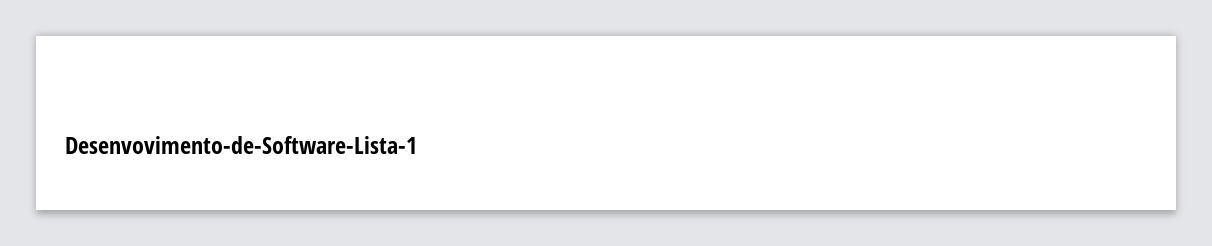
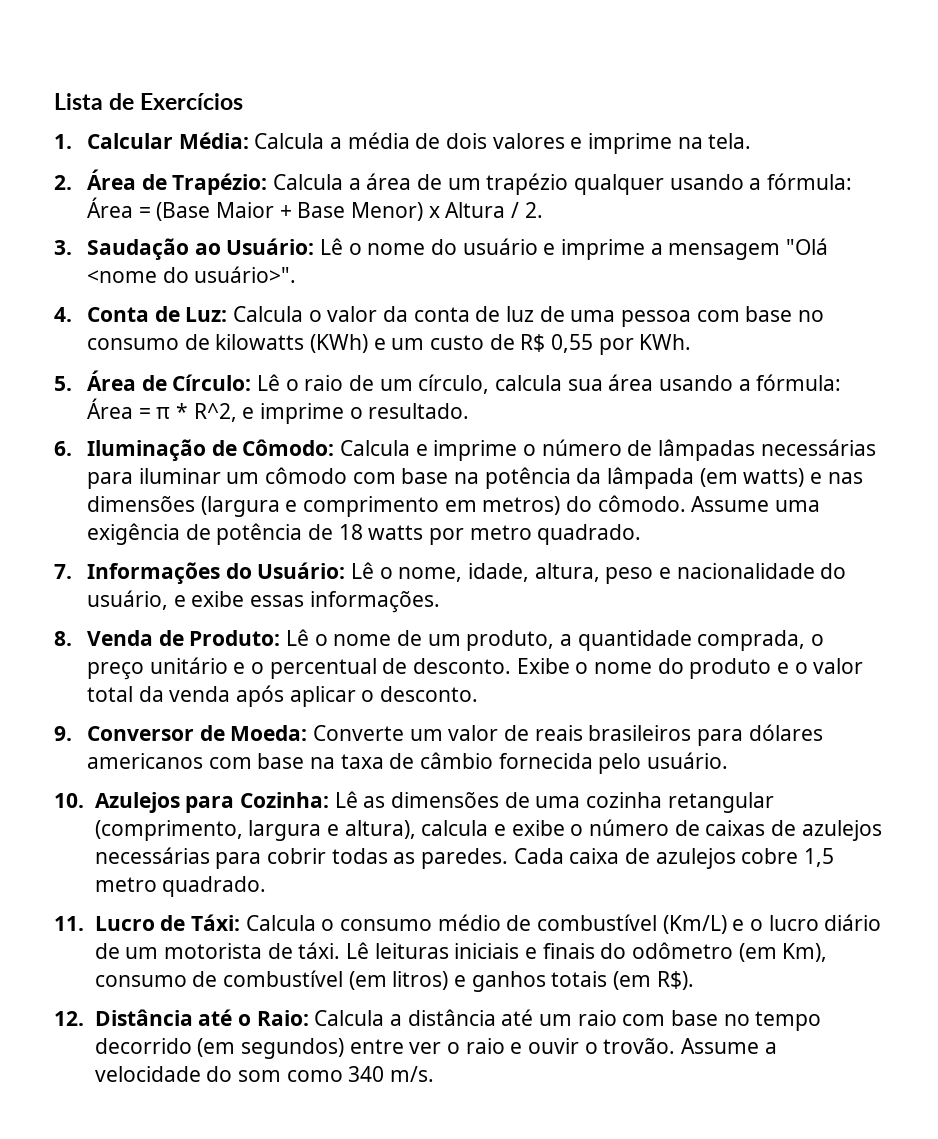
[65,136,417,154] Desenvovimento-de-Software-Lista-1 -> [54,93,244,110] [54,132,752,154] [54,169,852,195] [86,197,543,221] [54,238,828,260] [86,266,297,283] [54,306,824,327] [86,334,692,355] [54,370,842,394] [86,398,470,424] [54,439,876,461] [86,467,863,489] [86,495,820,517] [86,523,642,545] [54,562,847,584] [86,590,440,613] [54,629,824,651] [86,657,864,680] [86,685,478,707] [54,724,823,746] [86,752,728,774] [54,791,774,813] [94,819,882,841] [94,847,834,869] [94,876,267,897] [54,914,882,934] [94,942,828,962] [94,970,694,992] [54,1009,822,1031] [94,1038,777,1059] [94,1066,434,1082] Lista de Exercícios // 1. Calcular Média: Calcula a média de dois valores e imprime na tela. // 2. Área de Trapézio: Calcula a área de um trapézio qualquer usando a fórmula: Área = (Base Maior + Base Menor) x Altura / 2. // 3. Saudação ao Usuário: Lê o nome do usuário e imprime a mensagem "Olá <nome do usuário>". // 4. Conta de Luz: Calcula o valor da conta de luz de uma pessoa com base no consumo de kilowatts (KWh) e um custo de R$ 0,55 por KWh. // 5. Área de Círculo: Lê o raio de um círculo, calcula sua área usando a fórmula: Área = π * R^2, e imprime o resultado. // 6. Iluminação de Cômodo: Calcula e imprime o número de lâmpadas necessárias para iluminar um cômodo com base na potência da lâmpada (em watts) e nas dimensões (largura e comprimento em metros) do cômodo. Assume uma exigência de potência de 18 watts por metro quadrado. // 7. Informações do Usuário: Lê o nome, idade, altura, peso e nacionalidade do usuário, e exibe essas informações. // 8. Venda de Produto: Lê o nome de um produto, a quantidade comprada, o preço unitário e o percentual de desconto. Exibe o nome do produto e o valor total da venda após aplicar o desconto. // 9. Conversor de Moeda: Converte um valor de reais brasileiros para dólares americanos com base na taxa de câmbio fornecida pelo usuário. // 10. Azulejos para Cozinha: Lê as dimensões de uma cozinha retangular (comprimento, largura e altura), calcula e exibe o número de caixas de azulejos necessárias para cobrir todas as paredes. Cada caixa de azulejos cobre 1,5 metro quadrado. // 11. Lucro de Táxi: Calcula o consumo médio de combustível (Km/L) e o lucro diário de um motorista de táxi. Lê leituras iniciais e finais do odômetro (em Km), consumo de combustível (em litros) e ganhos totais (em R$). // 12. Distância até o Raio: Calcula a distância até um raio com base no tempo decorrido (em segundos) entre ver o raio e ouvir o trovão. Assume a velocidade do som como 340 m/s.

